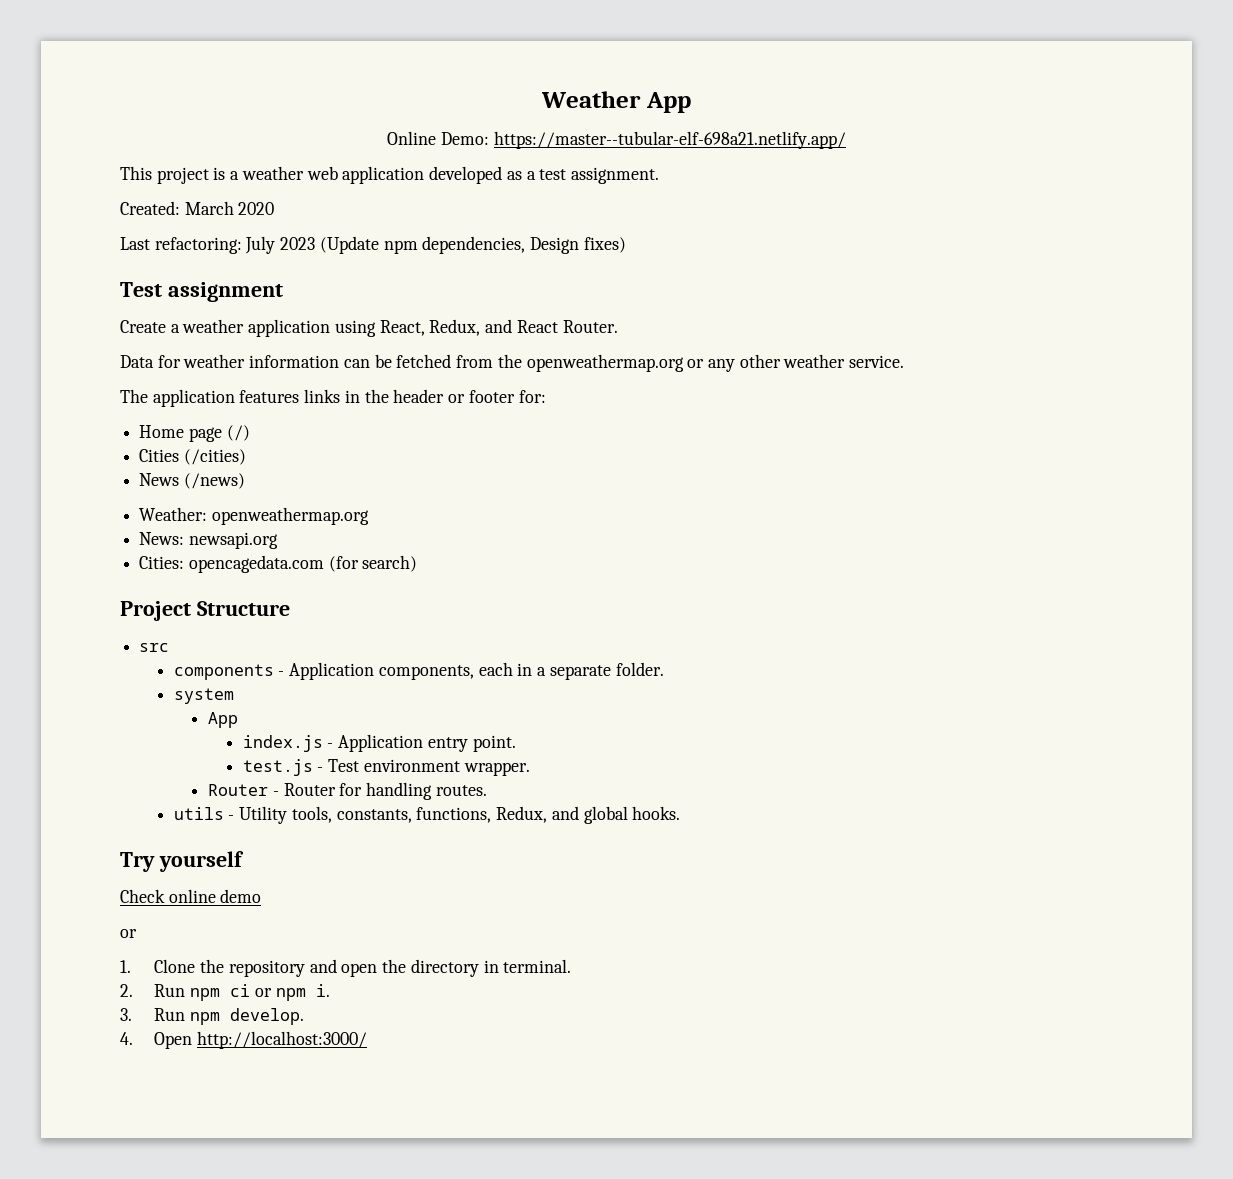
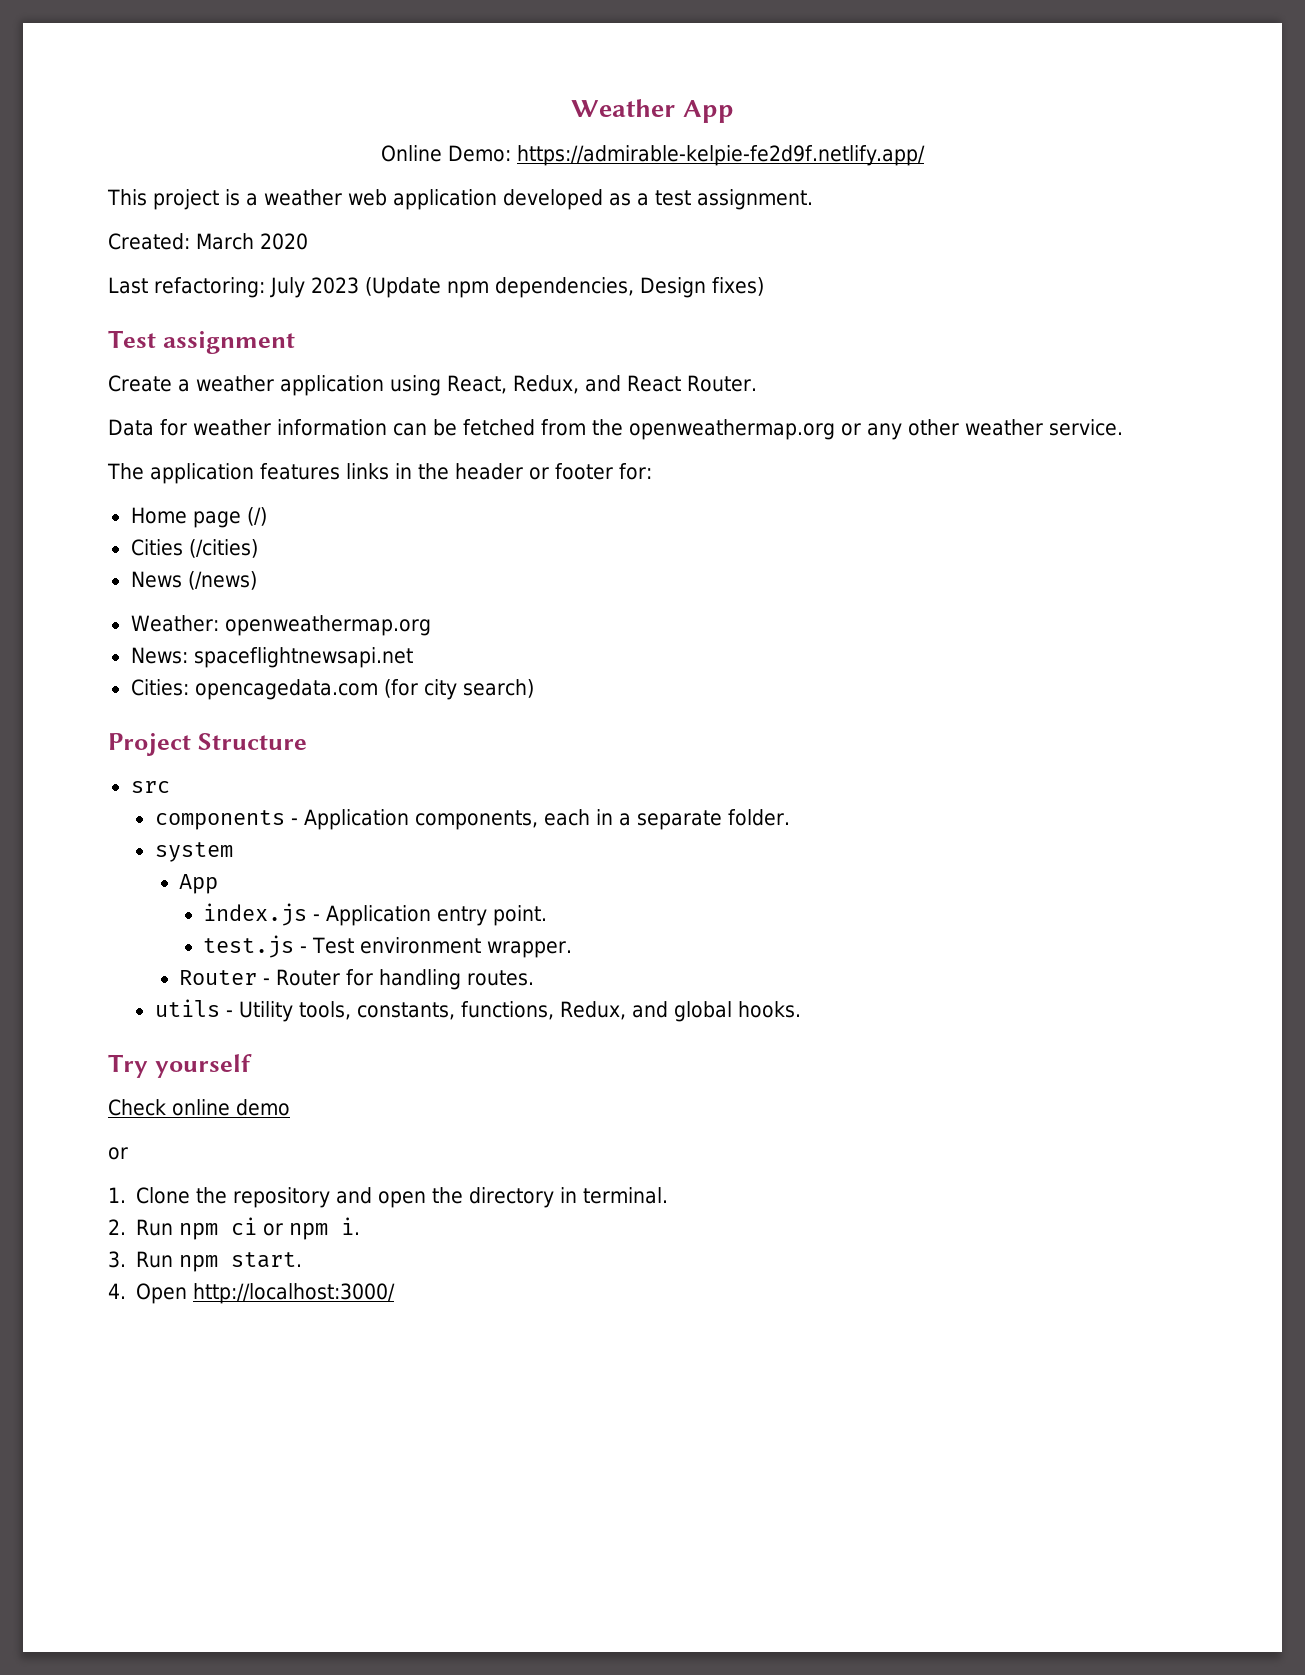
[493,131,846,149] https://master--tubular-elf-698a21.netlify.app/ -> [516,145,926,166] https://admirable-kelpie-fe2d9f.netlify.app/
[188,532,278,549] newsapi.org -> [193,647,413,668] spaceflightnewsapi.net
(359, 564) none -> [423,679,457,700] city
[230,1008,305,1025] develop. -> [231,1252,303,1268] start.

